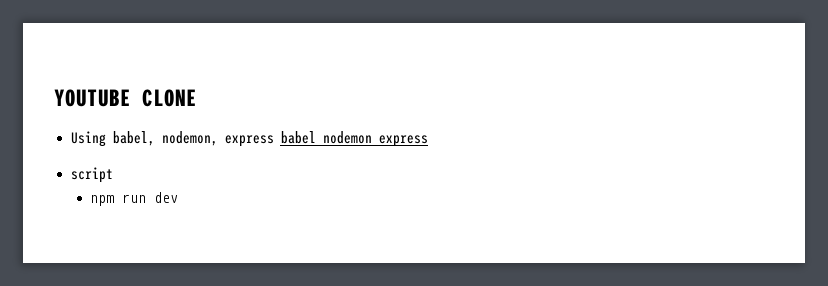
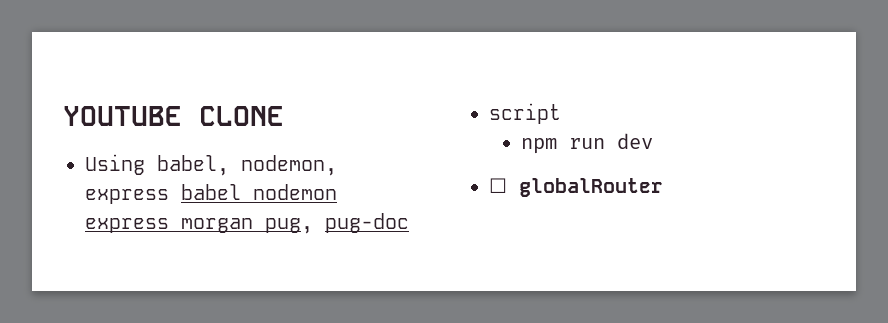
(428, 141) none -> [181,213,409,234] morgan pug, pug-doc
(179, 197) none -> [489,178,663,197] // ☐ globalRouter

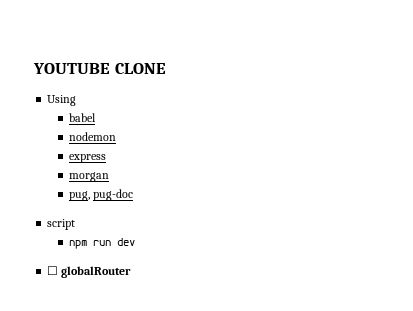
[157,155,337,176] [85,184,337,204] [85,218,169,233] babel, nodemon, express babel nodemon express -> [68,113,96,122] [68,132,116,141] [68,154,106,163] // babel // nodemon // express //
(253, 225) none -> (109, 177) //

